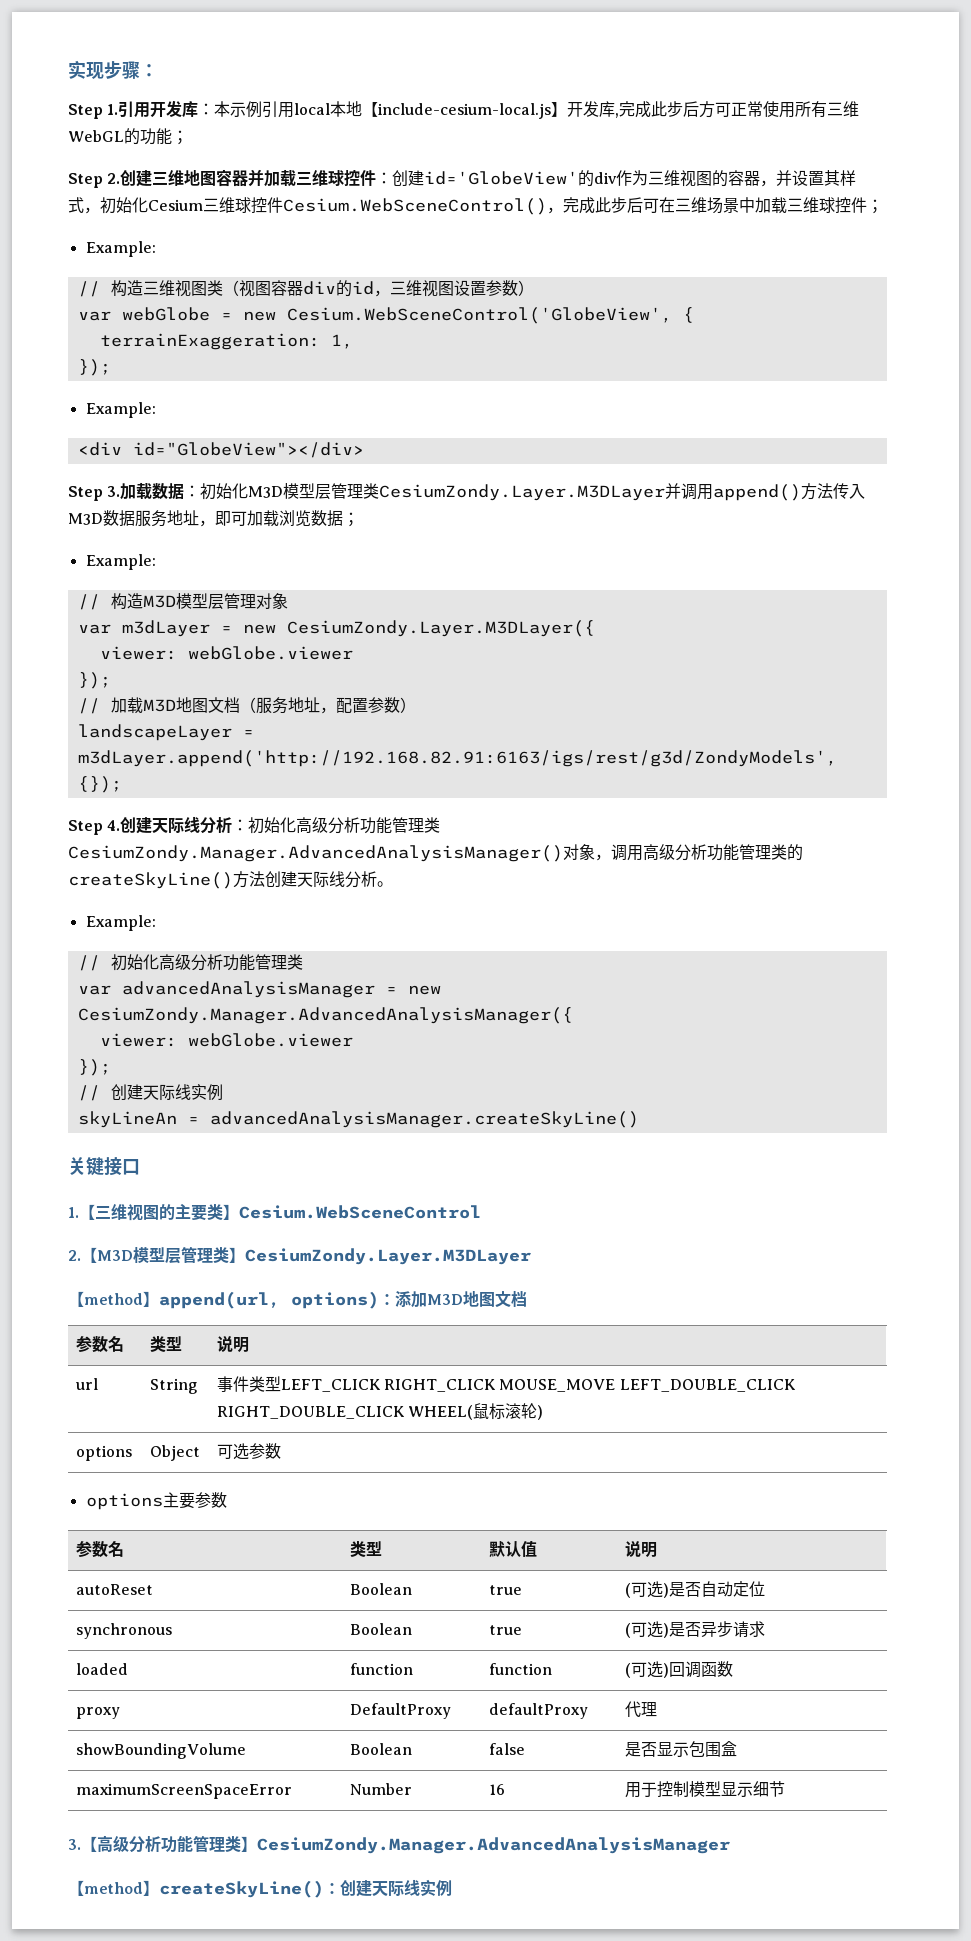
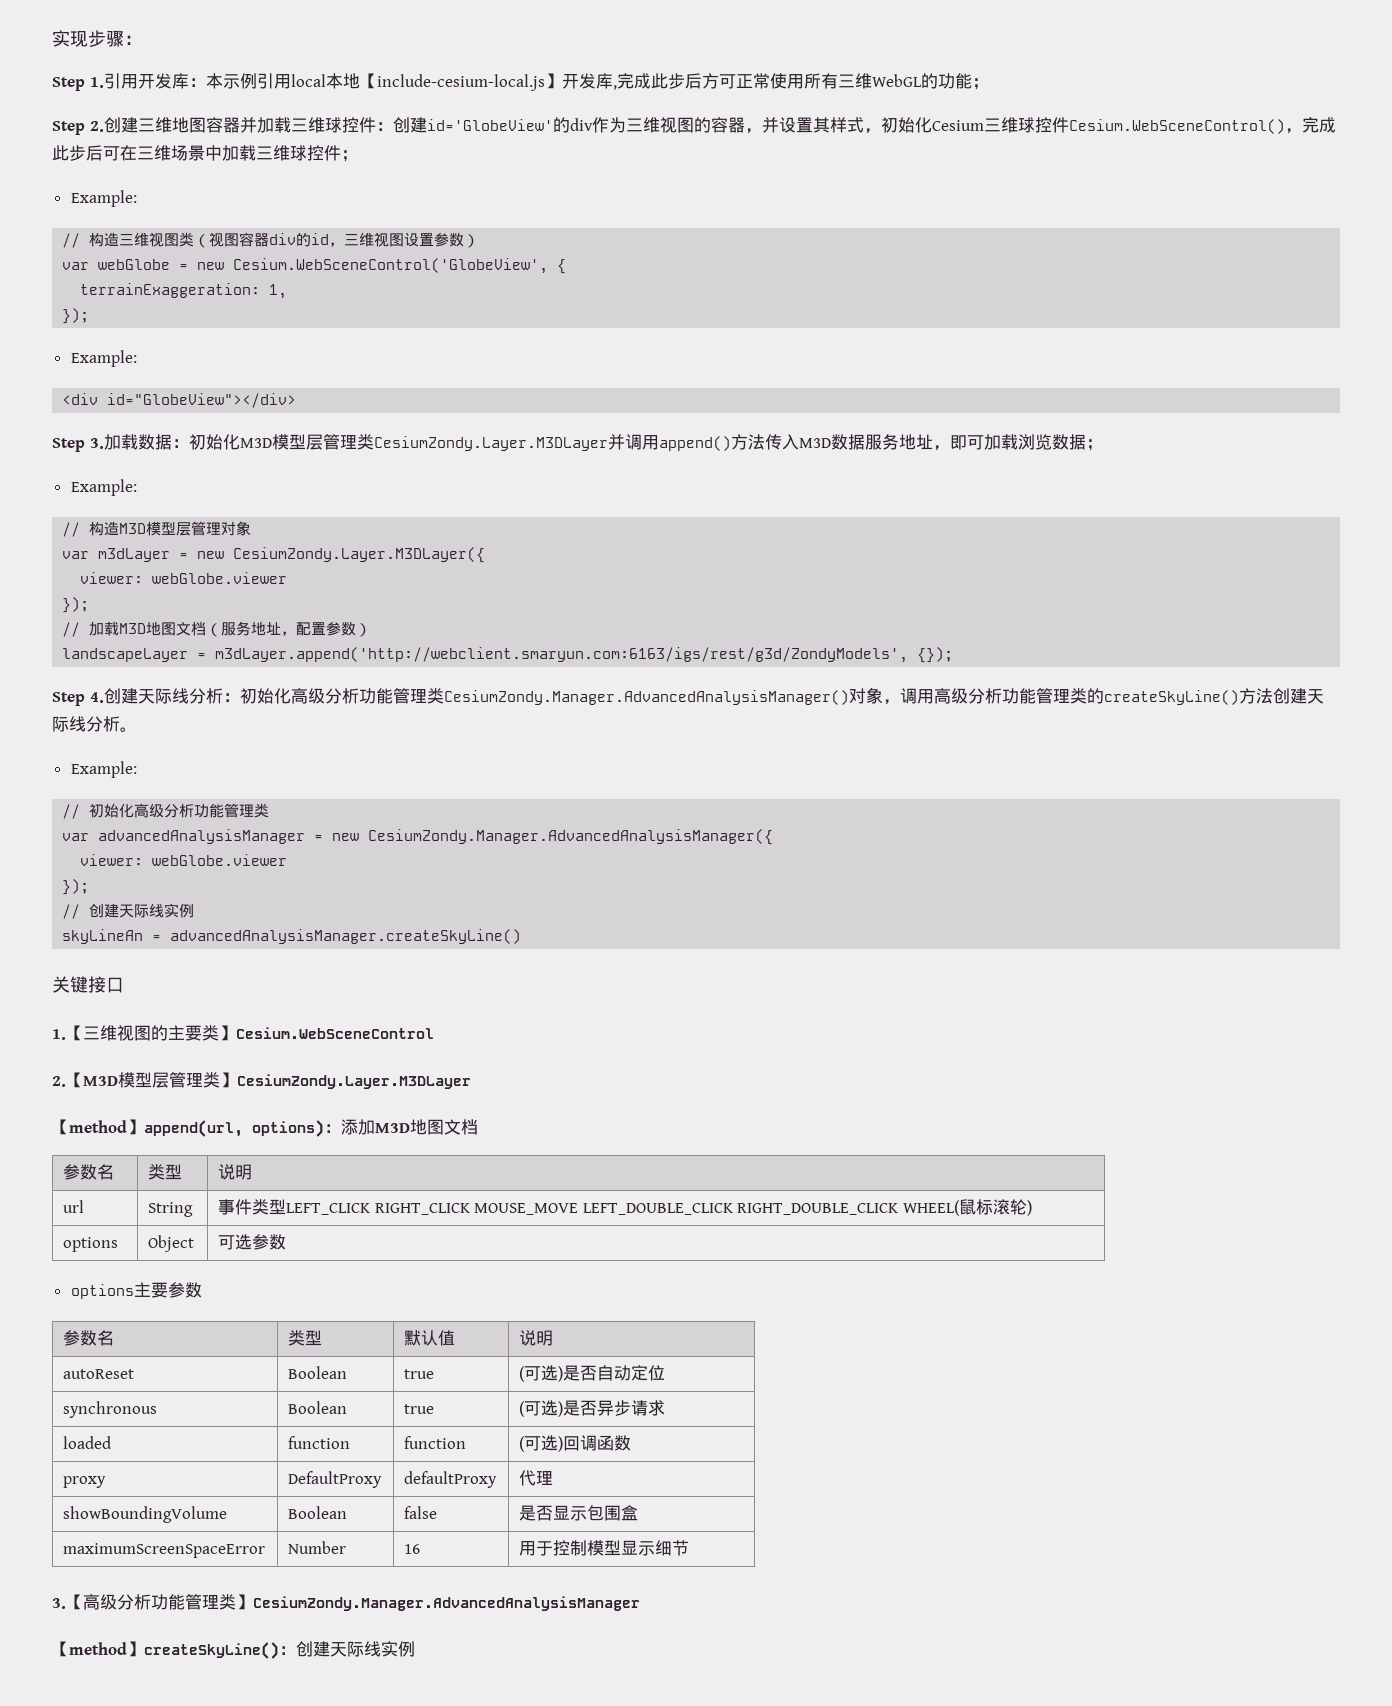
[77,750,837,767] m3dLayer.append('http://192.168.82.91:6163/igs/rest/g3d/ZondyModels', -> [215,647,909,663] m3dLayer.append('http://webclient.smaryun.com:6163/igs/rest/g3d/ZondyModels',

